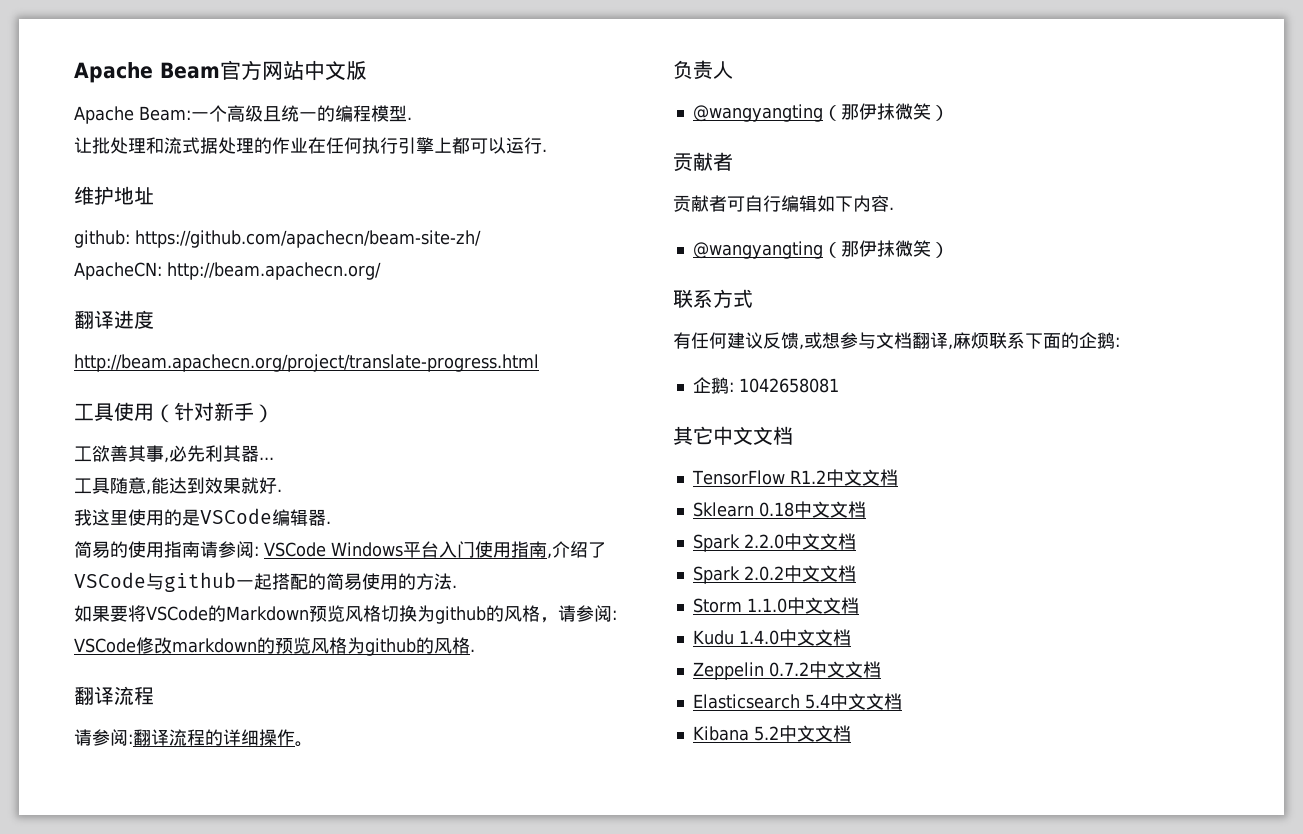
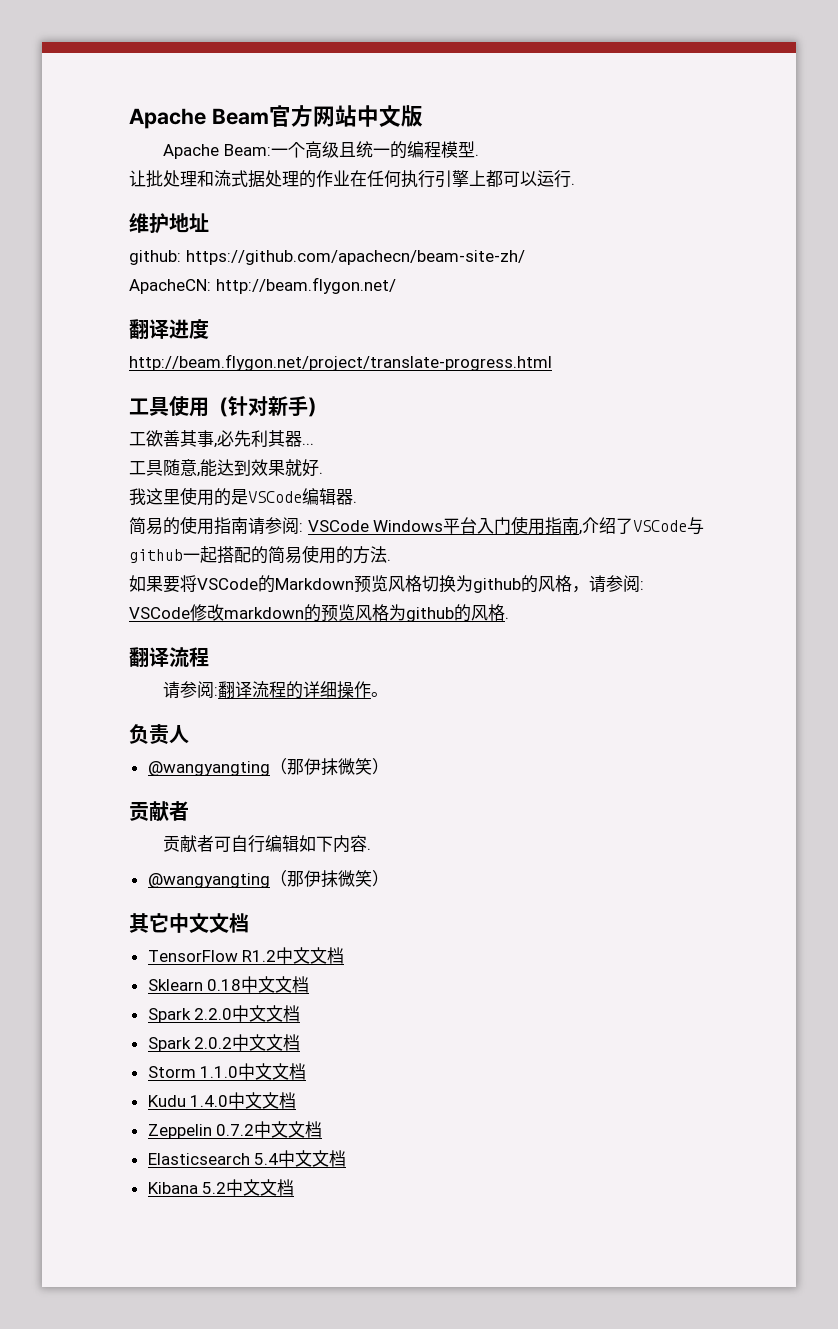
[167,262,381,280] http://beam.apachecn.org/ -> [215,277,396,294] http://beam.flygon.net/
[74,354,539,372] http://beam.apachecn.org/project/translate-progress.html -> [129,354,552,371] http://beam.flygon.net/project/translate-progress.html
[673,289,753,308] [673,332,1120,350] [692,377,839,394] // 联系方式 // 有任何建议反馈,或想参与文档翻译,麻烦联系下面的企鹅: // 企鹅: 1042658081 -> (389, 878) none

